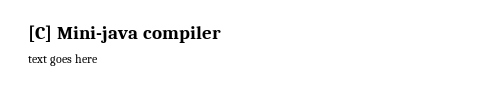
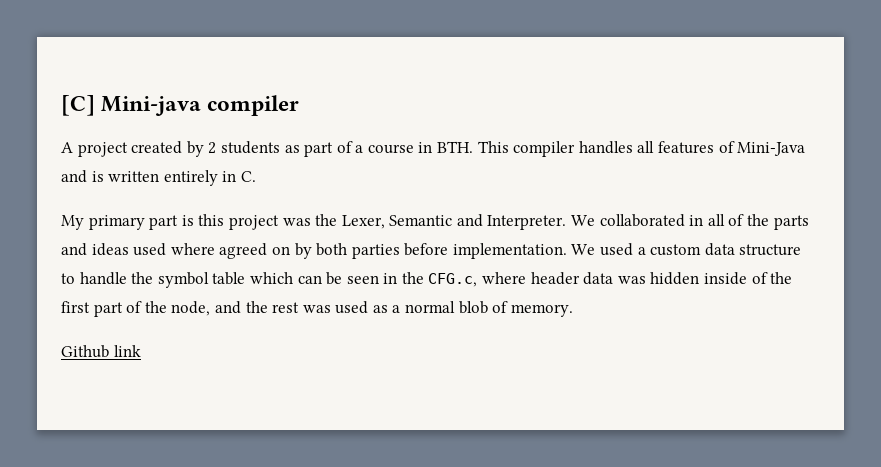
[28,54,99,66] text goes here -> [61,141,806,157] [61,170,256,186] [61,214,809,230] [61,243,802,259] [61,272,793,288] [61,301,573,317] [61,345,141,358] A project created by 2 students as part of a course in BTH. This compiler handles all features of Mini-Java and is written entirely in C. // My primary part is this project was the Lexer, Semantic and Interpreter. We collaborated in all of the parts and ideas used where agreed on by both parties before implementation. We used a custom data structure to handle the symbol table which can be seen in the CFG.c, where header data was hidden inside of the first part of the node, and the rest was used as a normal blob of memory. // Github link

